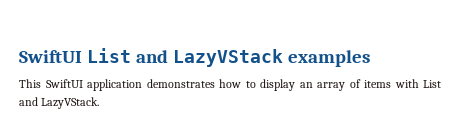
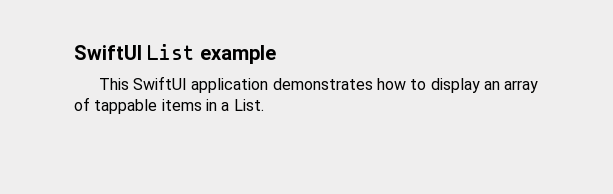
[135,49,370,67] and LazyVStack examples -> [199,45,276,64] example
[364,79,441,88] [19,97,100,109] items with List and LazyVStack. -> [94,99,264,114] tappable items in a List.

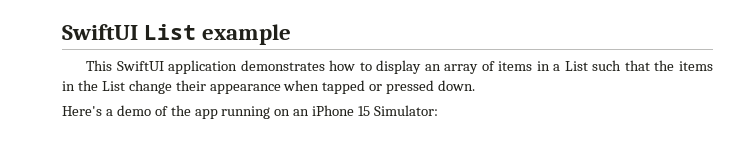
[94,99,158,114] tappable -> (495, 66) none
[233,99,264,111] List. -> [564,60,714,71] [62,80,476,94] [62,105,439,119] List such that the items in the List change their appearance when tapped or pressed down. // Here's a demo of the app running on an iPhone 15 Simulator:

